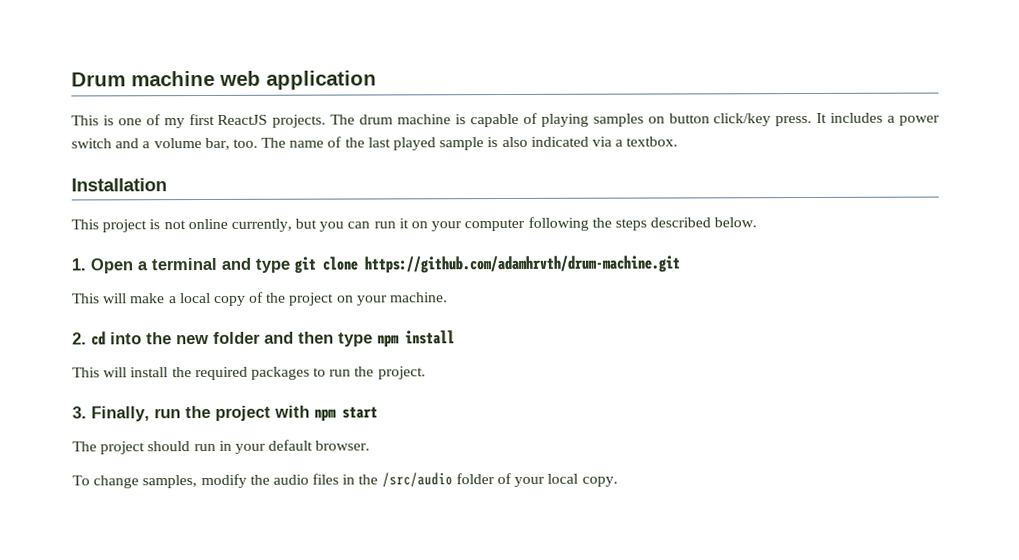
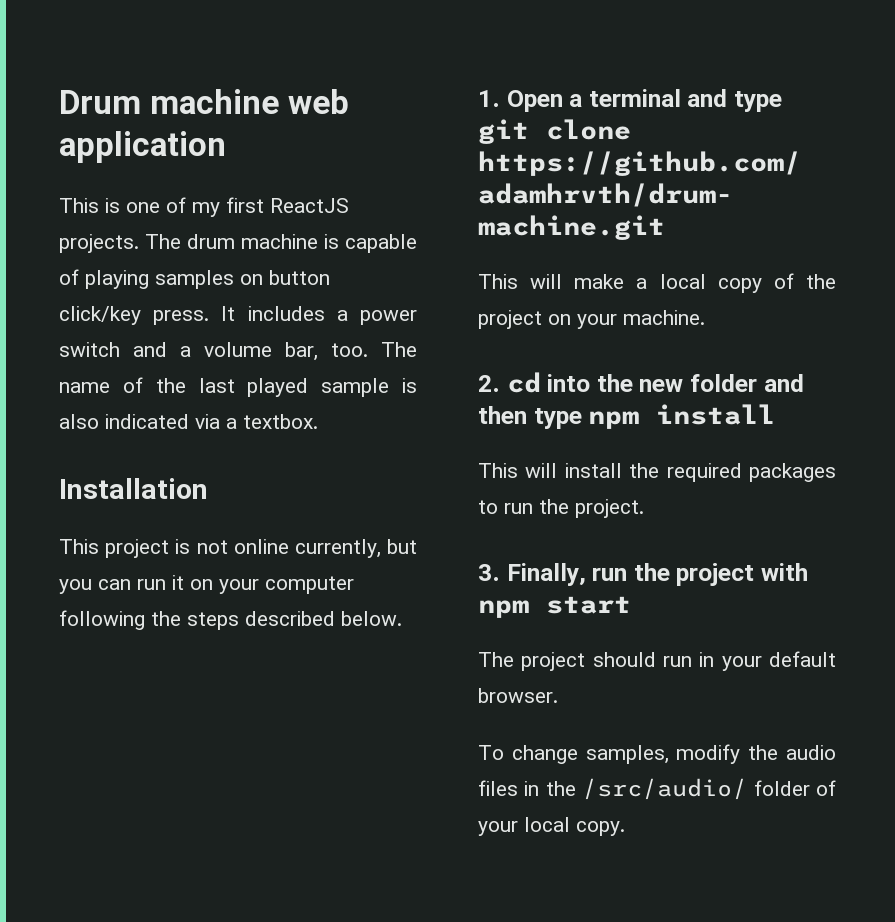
[381,472,453,488] /src/audio -> [582,778,748,800] /src/audio/

